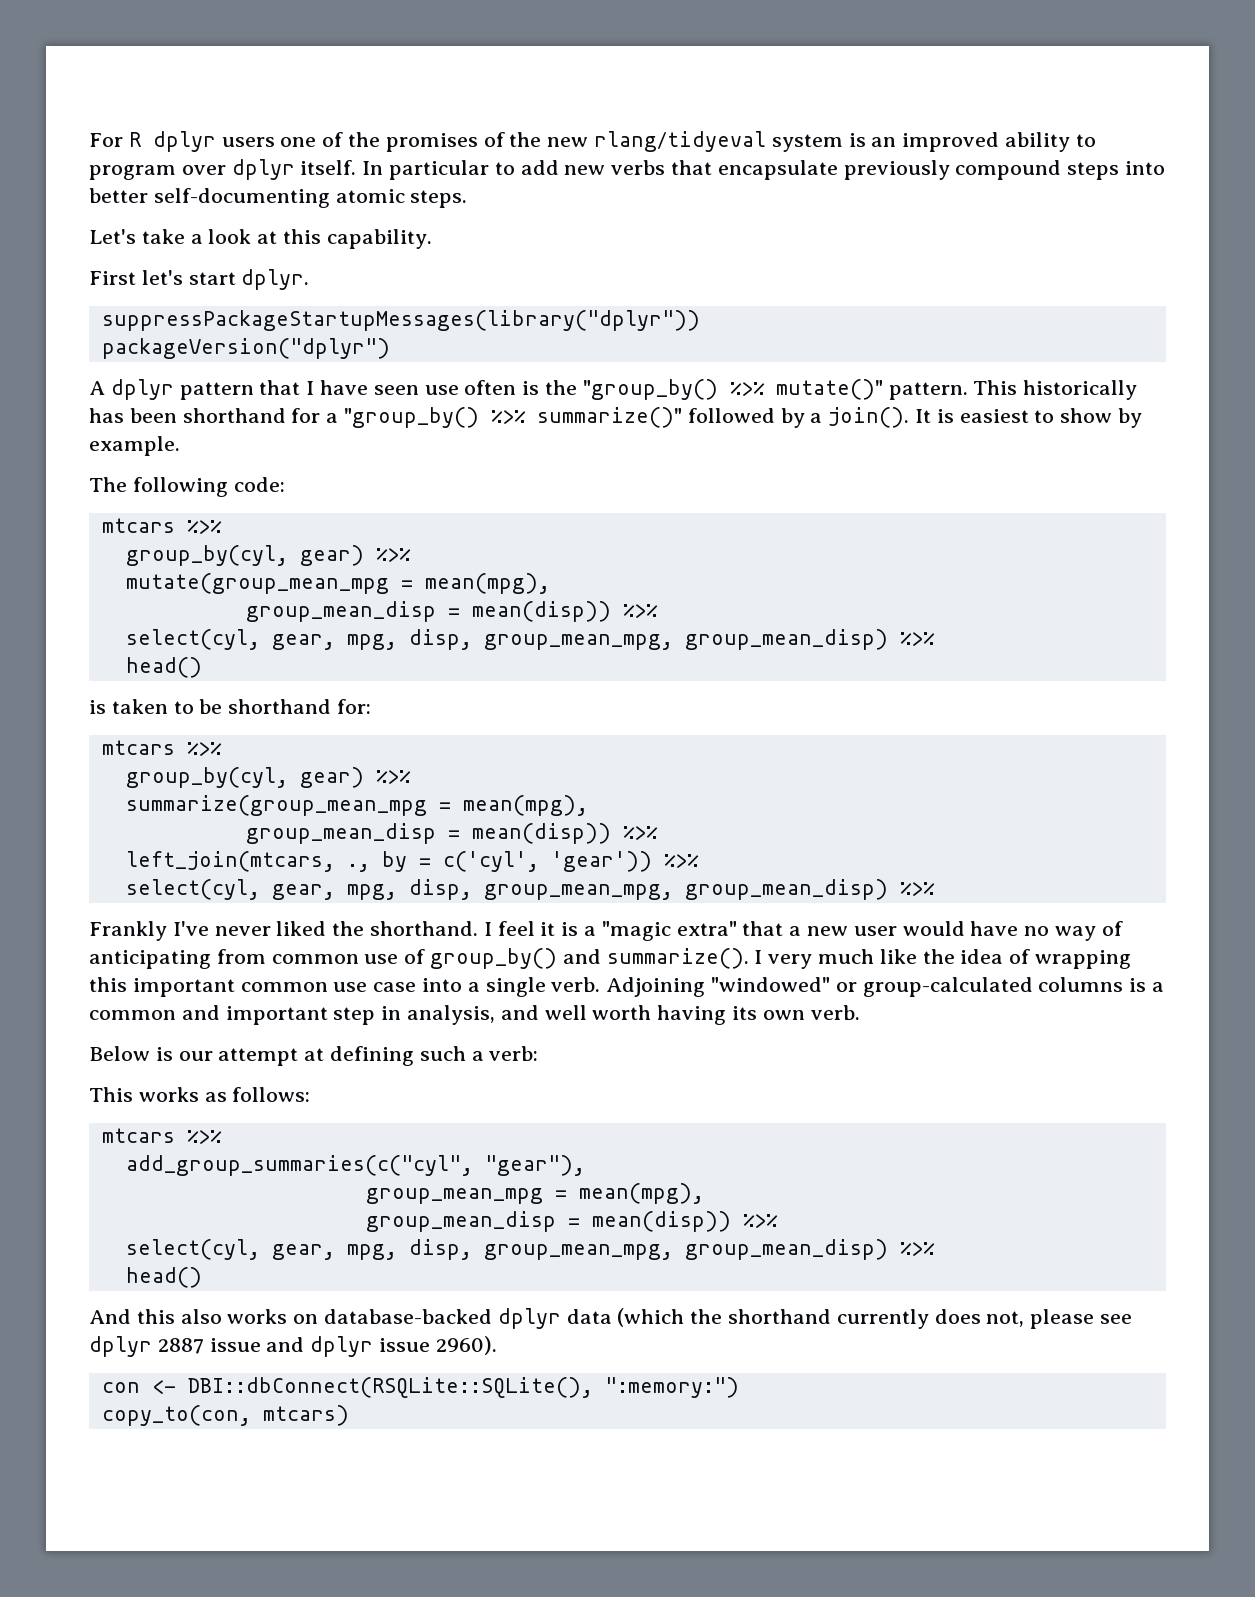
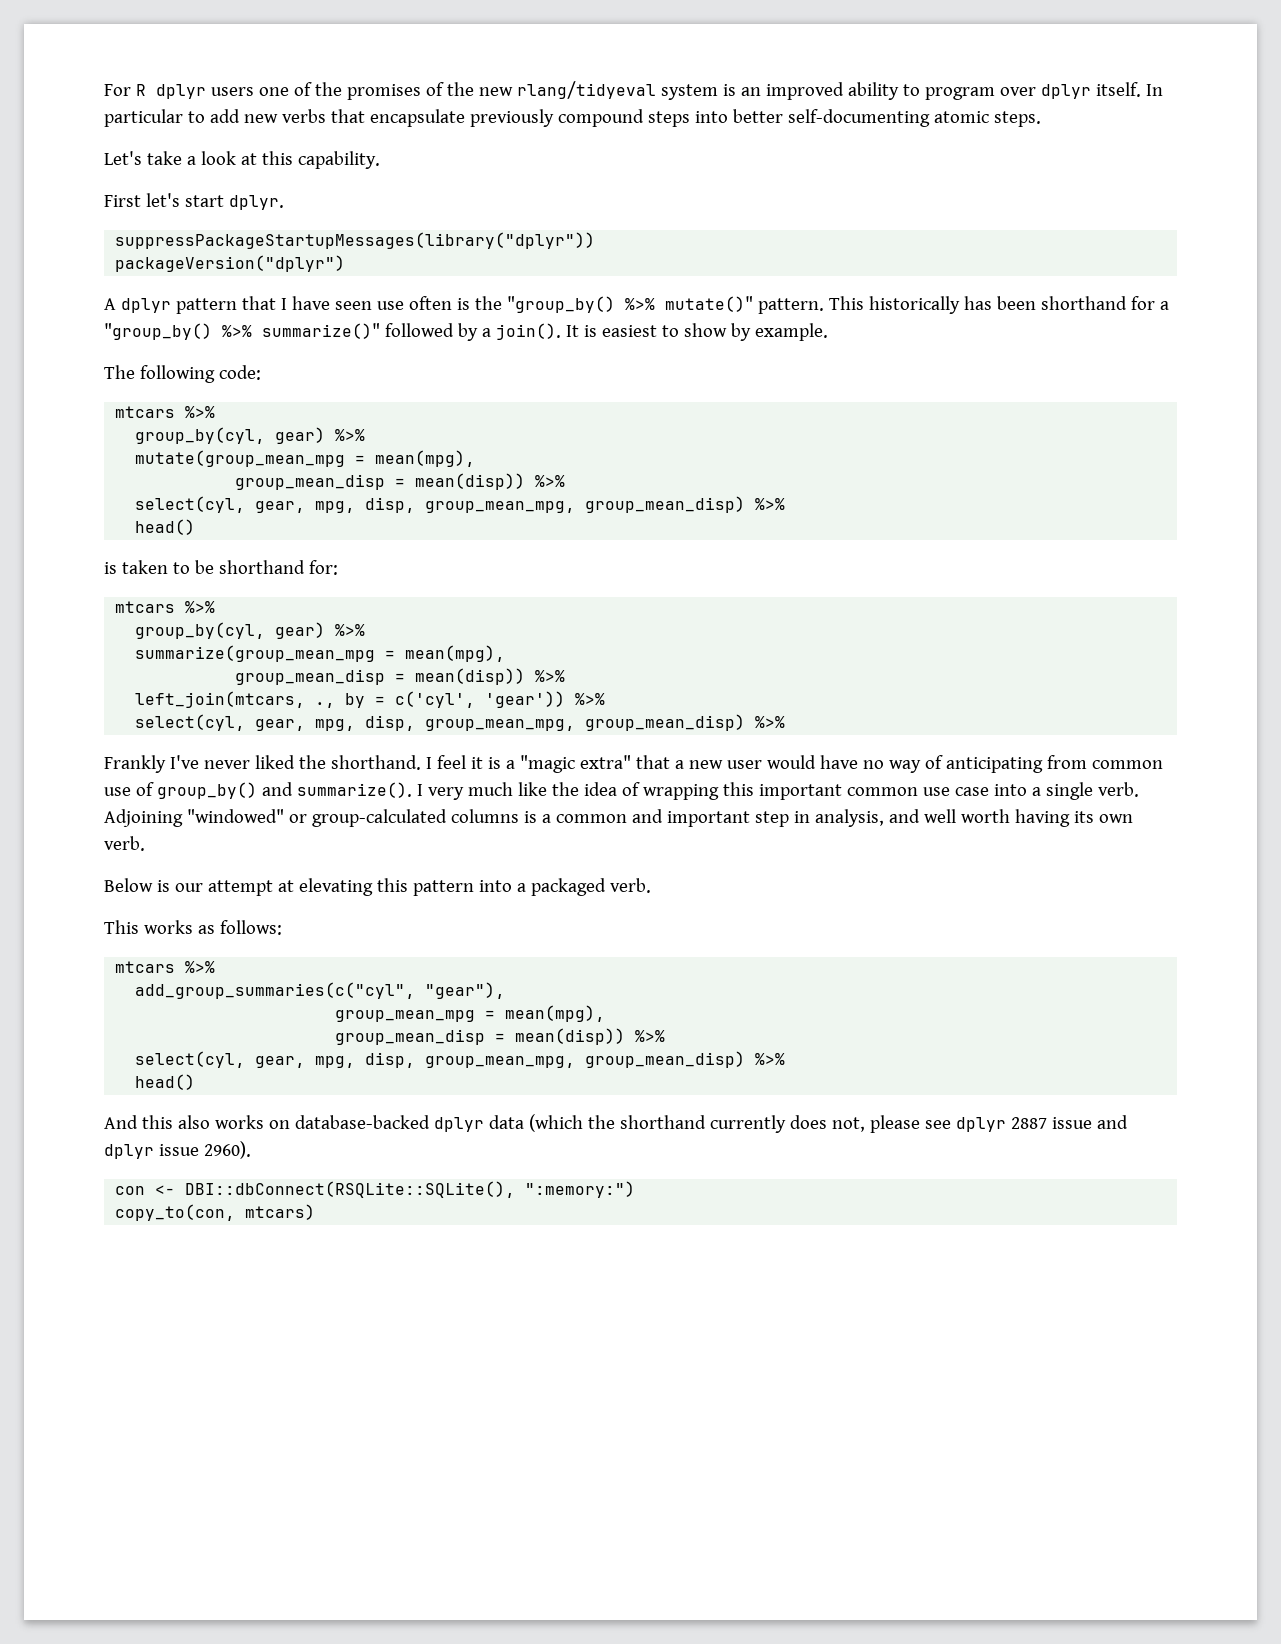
[330,1046,539,1066] defining such a verb: -> [298,878,651,896] elevating this pattern into a packaged verb.

